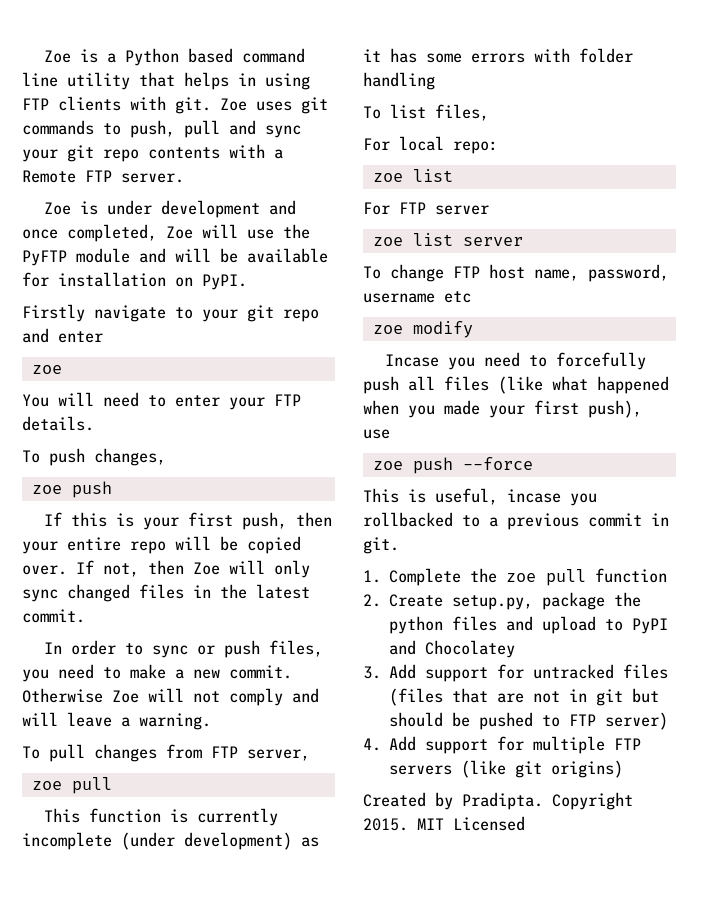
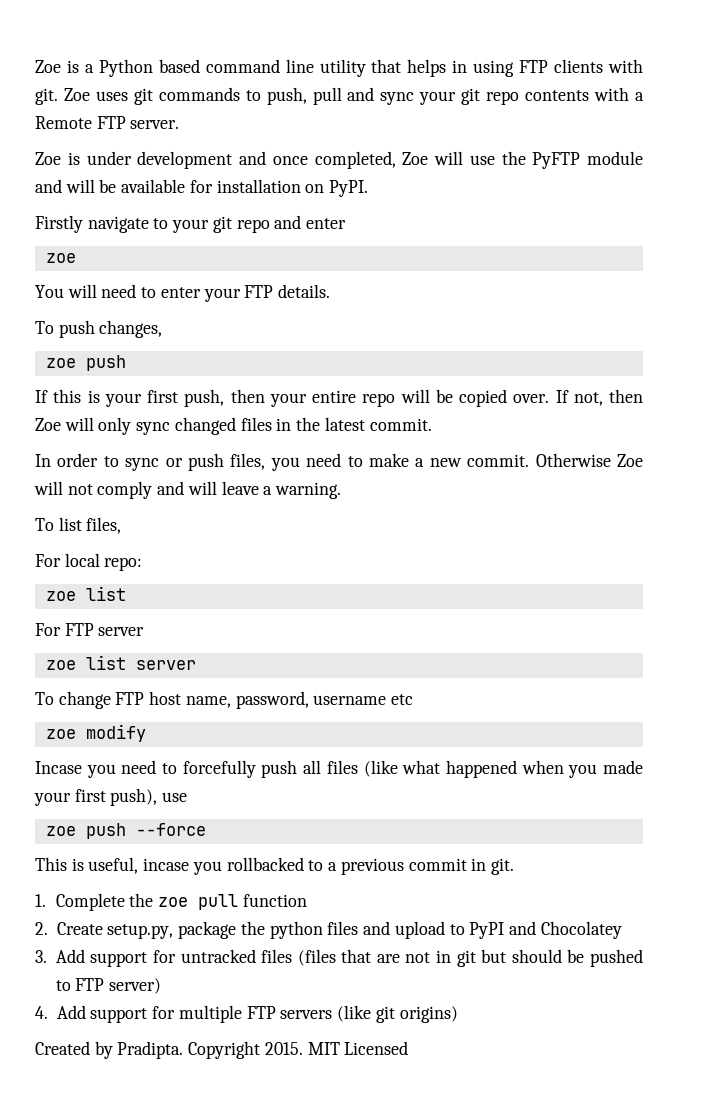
[22,744,310,762] [31,777,112,794] [44,808,279,826] [22,832,319,850] [363,48,633,63] [363,72,435,90] // To pull changes from FTP server, // zoe pull // This function is currently incomplete (under development) as it has some errors with folder handling -> (342, 490) none

